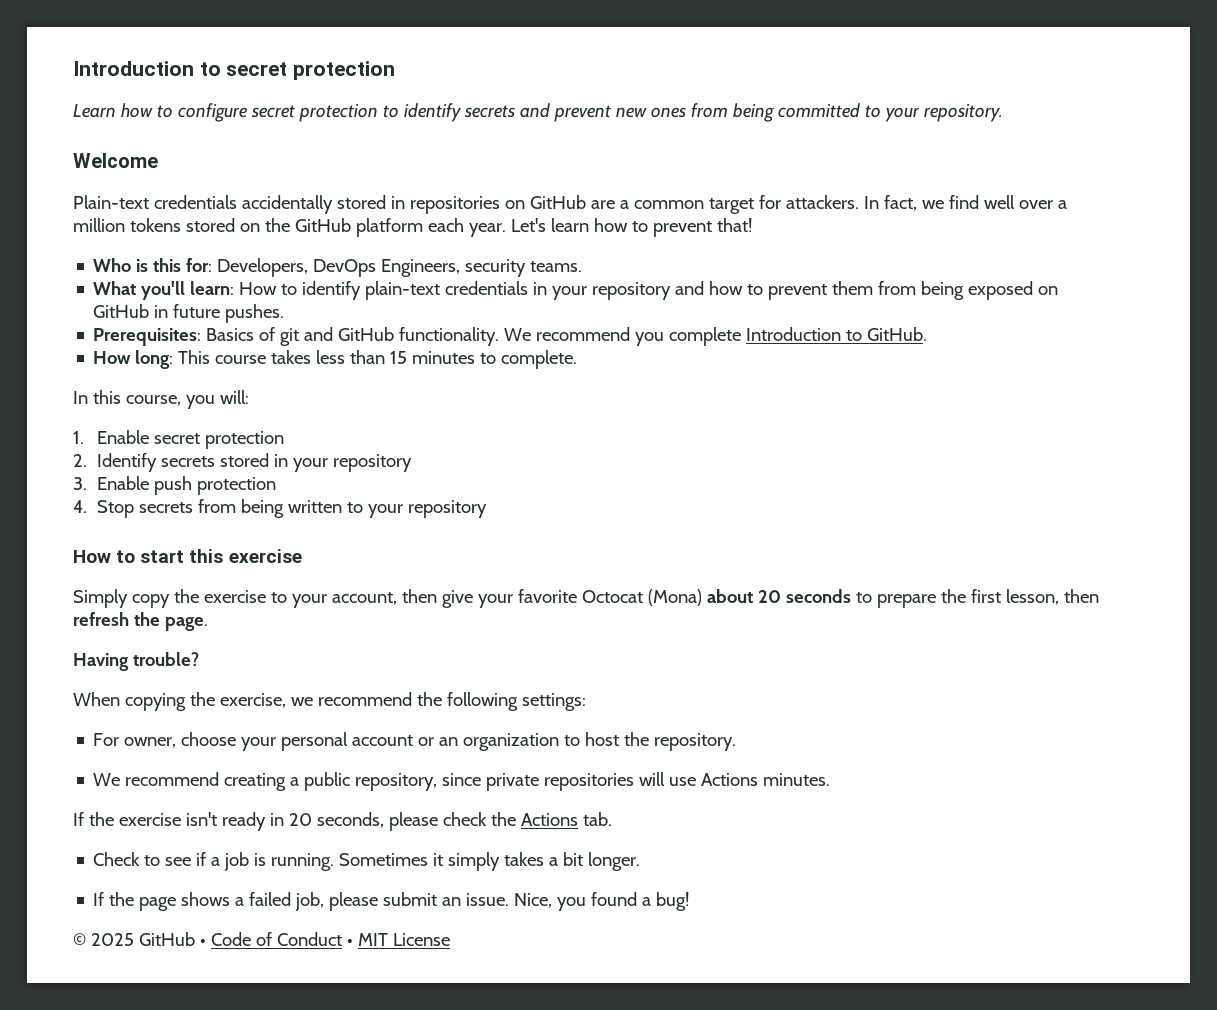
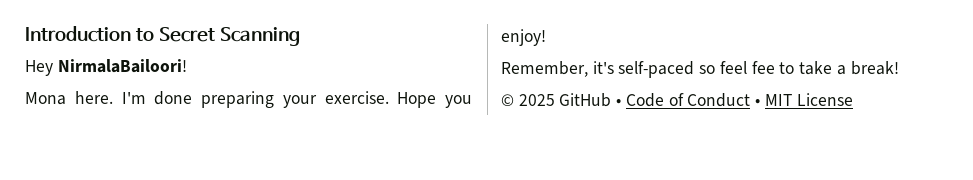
[73,61,396,80] [73,103,1003,122] [73,153,158,168] [73,195,1067,214] [73,218,752,237] [93,258,583,277] [93,281,1059,300] [93,304,285,323] [93,327,928,346] [93,350,578,369] [73,390,249,409] [73,430,284,449] [73,453,412,472] [73,476,276,495] [73,499,487,518] [73,549,302,563] [73,589,1099,608] [73,612,208,631] [73,652,199,671] [73,692,586,711] [93,732,737,751] [93,772,831,791] [73,812,612,831] [93,852,641,871] [93,892,690,911] Introduction to secret protection // Learn how to configure secret protection to identify secrets and prevent new ones from being committed to your repository. // Welcome // Plain-text credentials accidentally stored in repositories on GitHub are a common target for attackers. In fact, we find well over a million tokens stored on the GitHub platform each year. Let's learn how to prevent that! // Who is this for: Developers, DevOps Engineers, security teams. // What you'll learn: How to identify plain-text credentials in your repository and how to prevent them from being exposed on GitHub in future pushes. // Prerequisites: Basics of git and GitHub functionality. We recommend you complete Introduction to GitHub. // How long: This course takes less than 15 minutes to complete. // In this course, you will: // 1. Enable secret protection // 2. Identify secrets stored in your repository // 3. Enable push protection // 4. Stop secrets from being written to your repository // How to start this exercise // Simply copy the exercise to your account, then give your favorite Octocat (Mona) about 20 seconds to prepare the first lesson, then refresh the page. // Having trouble? // When copying the exercise, we recommend the following settings: // For owner, choose your personal account or an organization to host the repository. // We recommend creating a public repository, since private repositories will use Actions minutes. // If the exercise isn't ready in 20 seconds, please check the Actions tab. // Check to see if a job is running. Sometimes it simply takes a bit longer. // If the page shows a failed job, please submit an issue. Nice, you found a bug! -> [25,26,300,46] [25,59,187,76] [25,91,472,108] [501,29,546,46] [501,61,899,78] Introduction to Secret Scanning // Hey NirmalaBailoori! // Mona here. I'm done preparing your exercise. Hope you enjoy! // Remember, it's self-paced so feel fee to take a break!

